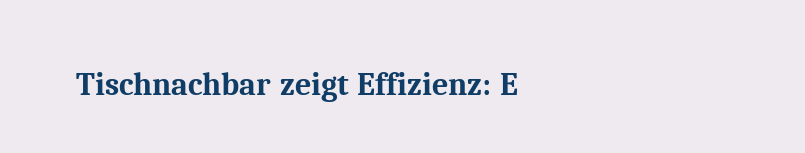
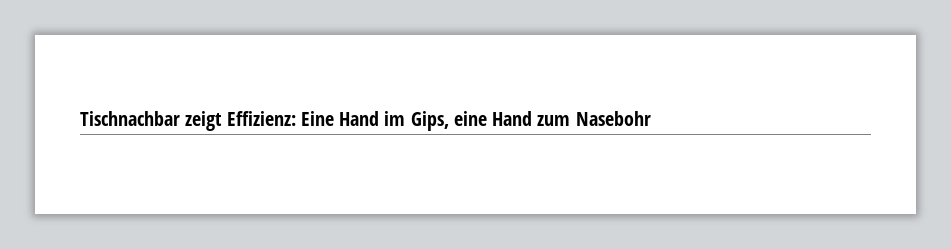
[499,73,518,95] E -> [300,111,651,131] Eine Hand im Gips, eine Hand zum Nasebohr

